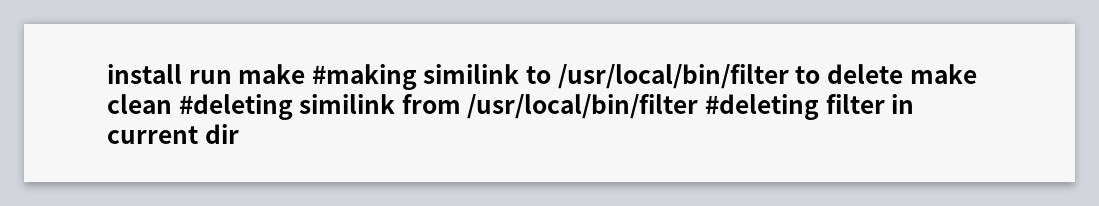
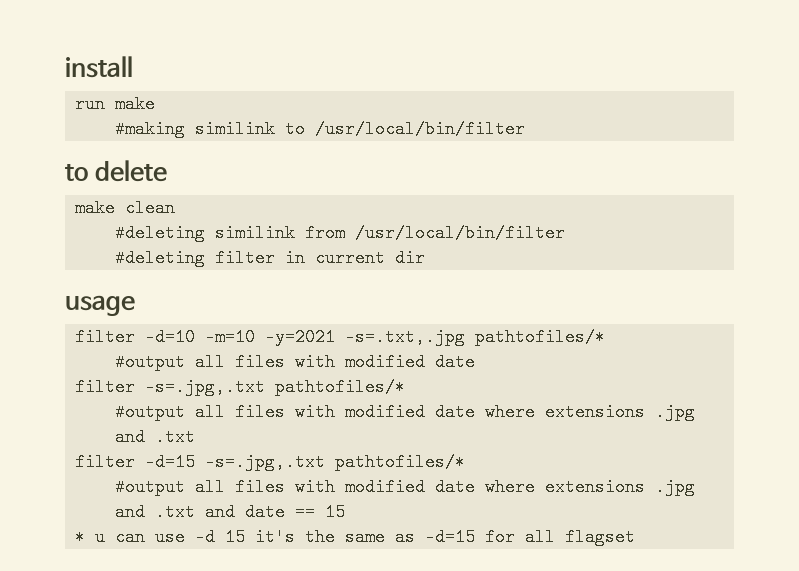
(182, 74) none -> (133, 67) //
(306, 74) none -> (155, 104) //
(789, 76) none -> (525, 129) //
(903, 74) none -> (167, 171) //
(172, 104) none -> (175, 208) //
(699, 106) none -> (565, 233) //
(239, 134) none -> [65,295,135,316] [74,328,605,346] [114,353,475,371] [74,378,405,396] [114,403,695,421] [114,428,195,446] [74,453,465,471] [114,478,695,496] [114,503,345,521] [74,528,635,546] // usage // filter -d=10 -m=10 -y=2021 -s=.txt,.jpg pathtofiles/* // #output all files with modified date // filter -s=.jpg,.txt pathtofiles/* // #output all files with modified date where extensions .jpg and .txt // filter -d=15 -s=.jpg,.txt pathtofiles/* // #output all files with modified date where extensions .jpg and .txt and date == 15 // * u can use -d 15 it's the same as -d=15 for all flagset

